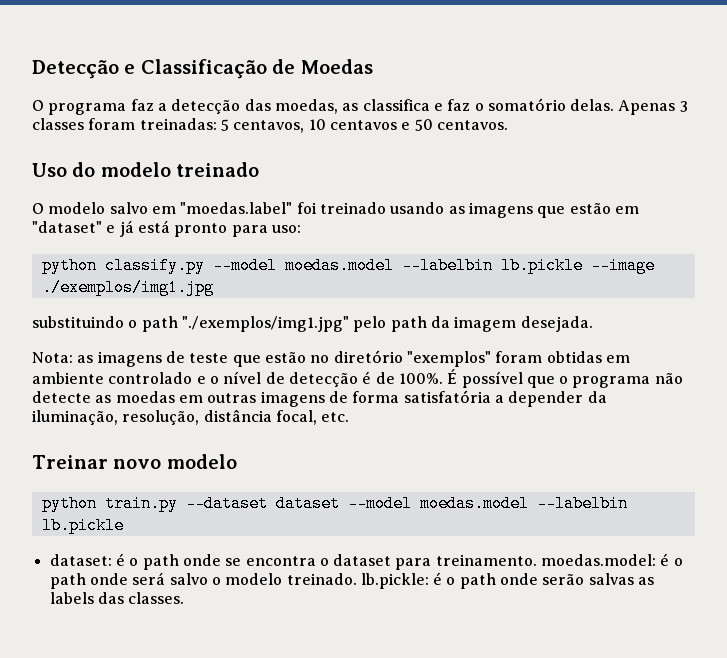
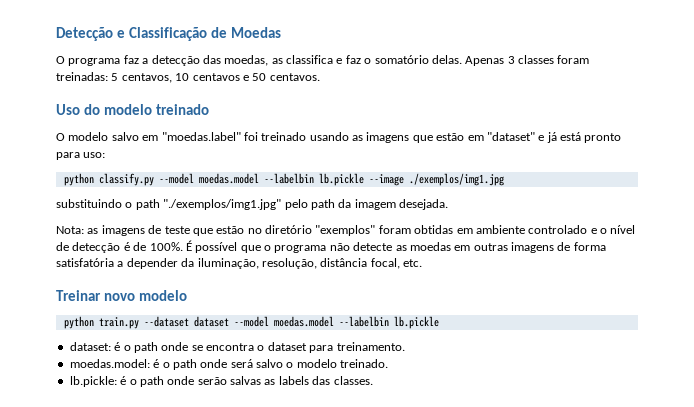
(537, 560) none -> (405, 346) //
(357, 579) none -> (389, 363) //

